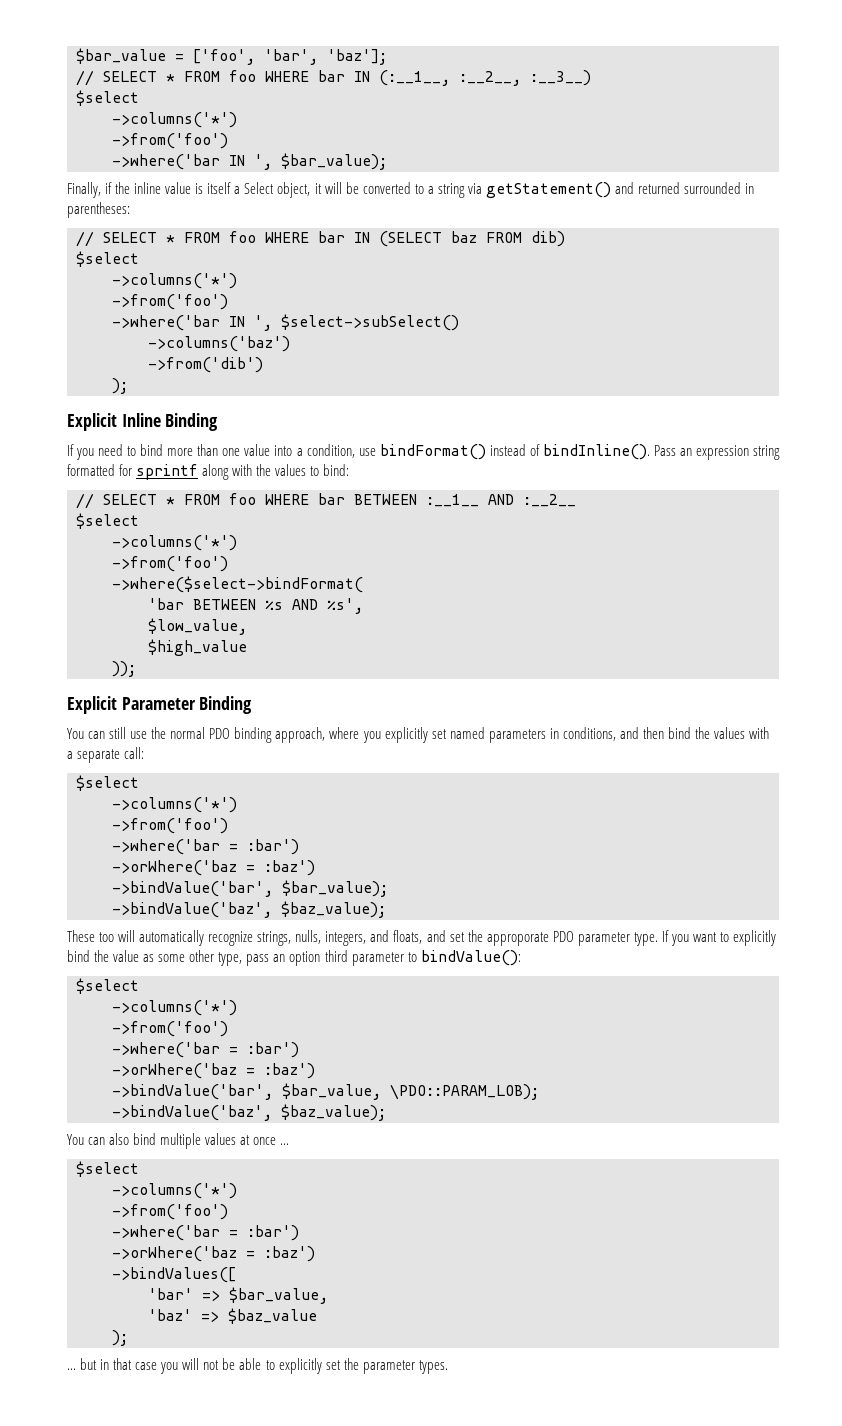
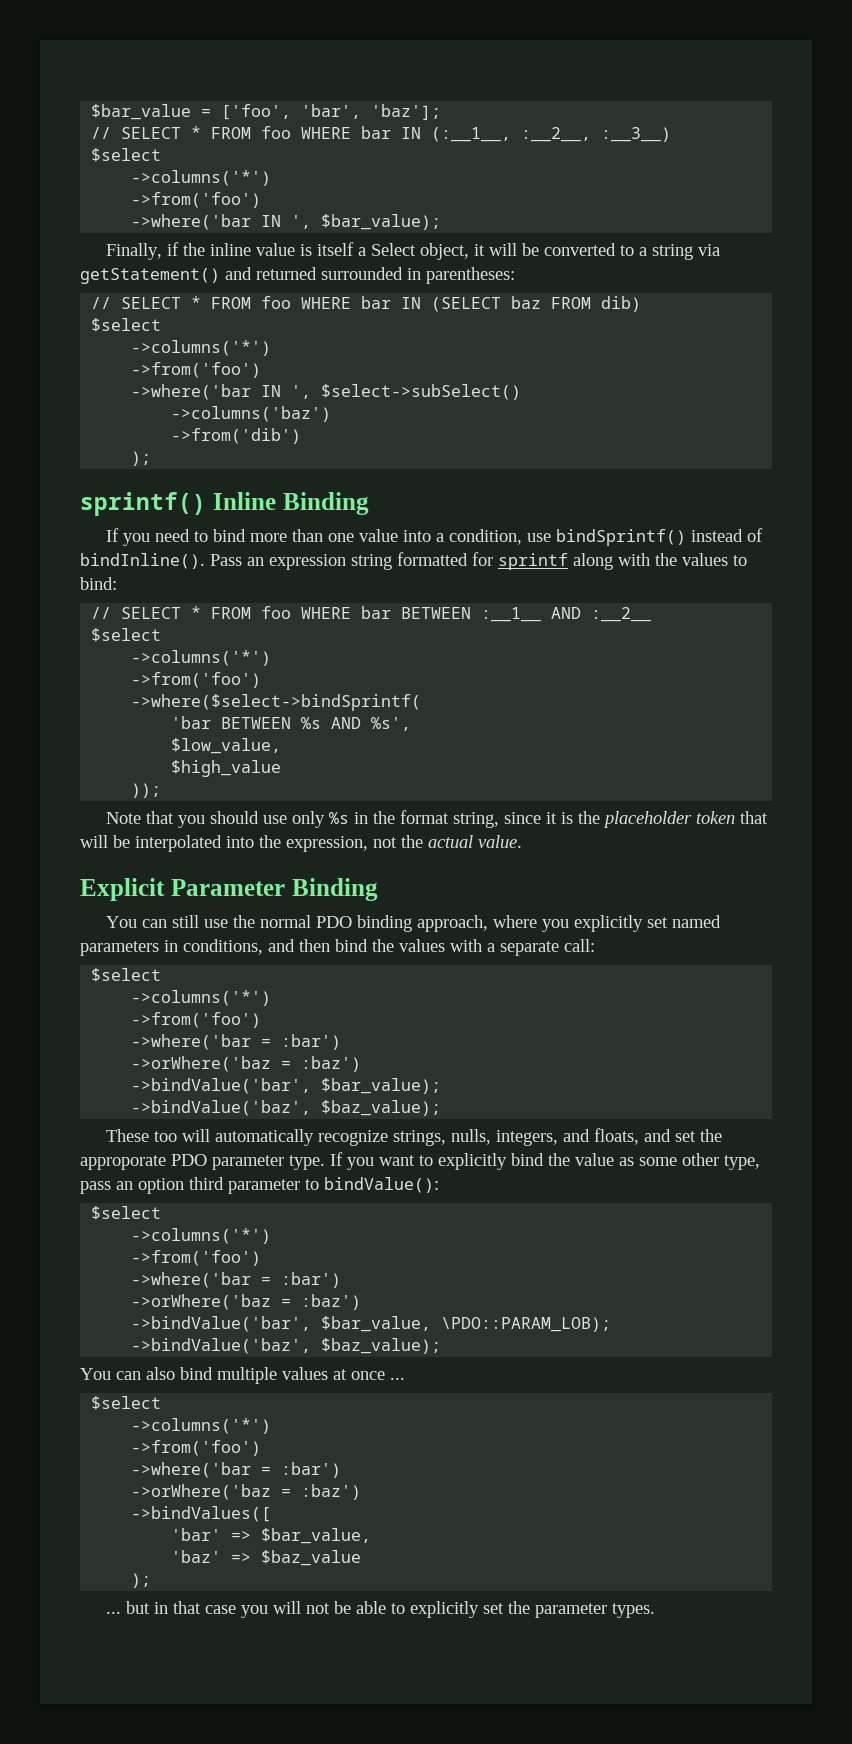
[67,413,117,431] Explicit -> [80,492,206,516] sprintf()
[379,444,486,460] bindFormat() -> [556,529,687,546] bindSprintf()
[112,576,363,593] ->where($select->bindFormat( -> [131,694,422,711] ->where($select->bindSprintf(
(136, 669) none -> [106,810,769,828] [80,835,522,852] // Note that you should use only %s in the format string, since it is the placeholder token that will be interpolated into the expression, not the actual value.

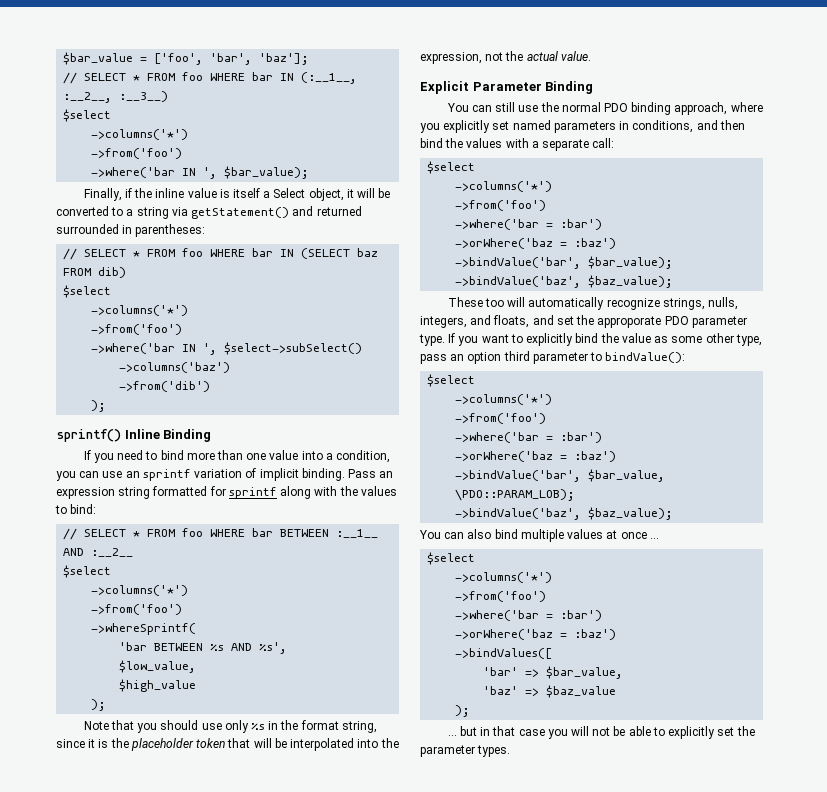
[527,528,764,546] [80,553,205,569] use bindSprintf() instead of bindInline(). -> [56,468,345,481] you can use an sprintf variation of implicit binding.
[131,694,422,711] ->where($select->bindSprintf( -> [91,623,197,635] ->whereSprintf(
[131,783,162,798] )); -> [91,699,107,711] );

